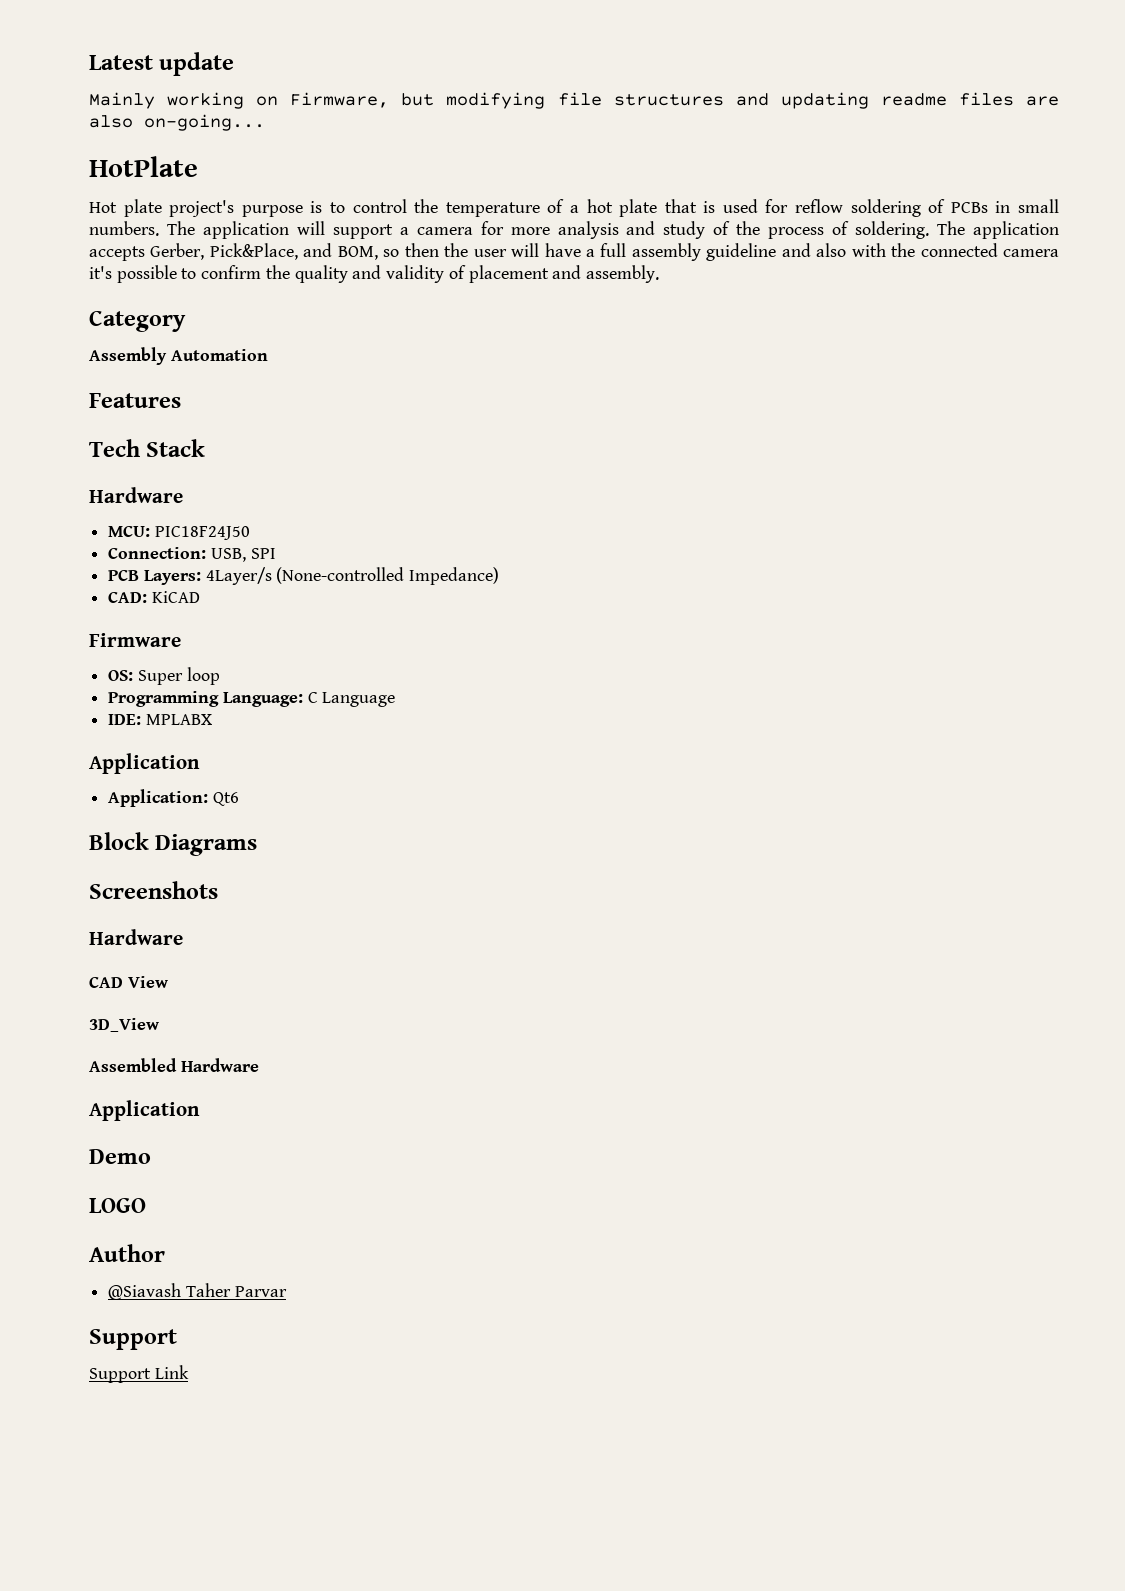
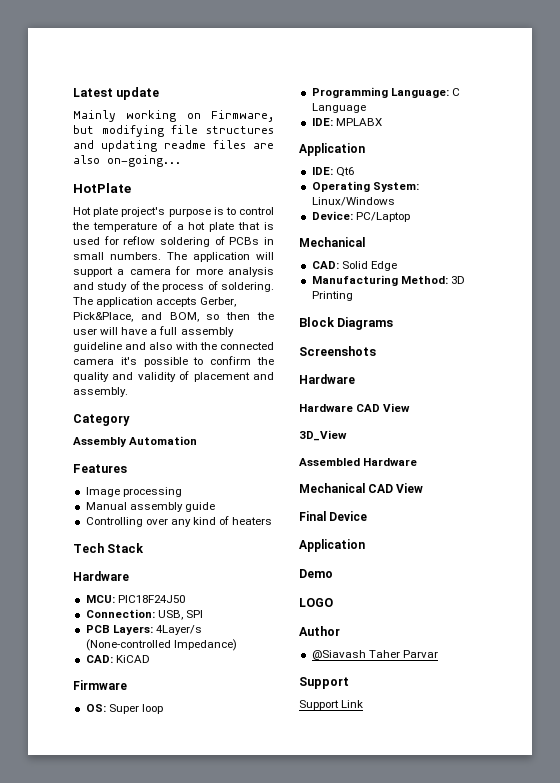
(181, 400) none -> [85,487,182,497] [85,502,215,512] [85,516,273,527] // Image processing // Manual assembly guide // Controlling over any kind of heaters
[108,789,209,807] Application: -> [311,167,333,175] IDE:
(239, 799) none -> [311,181,419,192] [311,197,395,206] [311,211,410,222] [299,237,365,247] [311,261,397,271] [311,275,465,286] [311,291,353,301] // Operating System: Linux/Windows // Device: PC/Laptop // Mechanical // CAD: Solid Edge // Manufacturing Method: 3D Printing
(183, 937) none -> [299,404,353,412] Hardware
(259, 1065) none -> [299,483,424,493] [299,511,368,521] // Mechanical CAD View // Final Device

